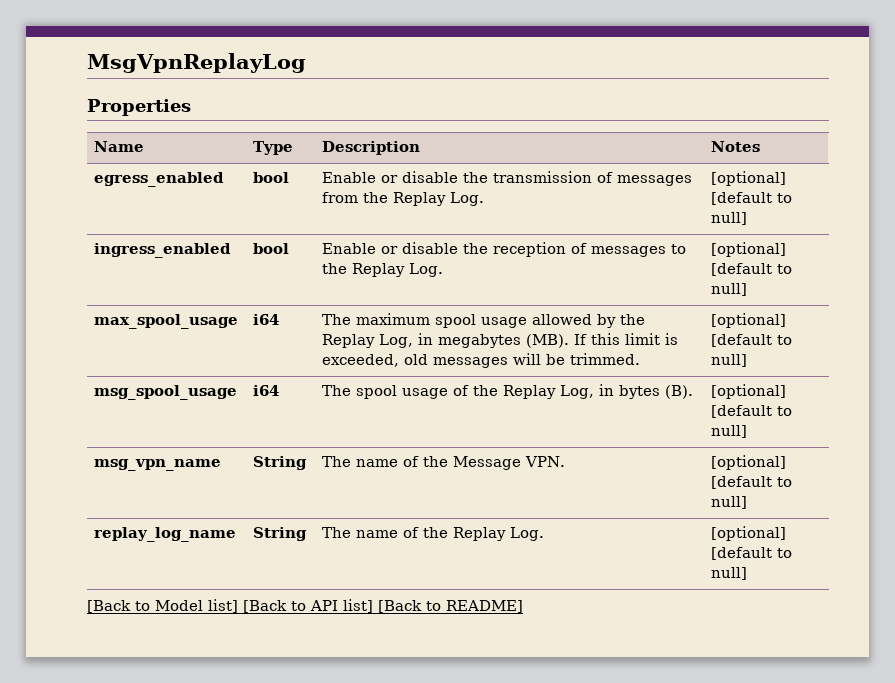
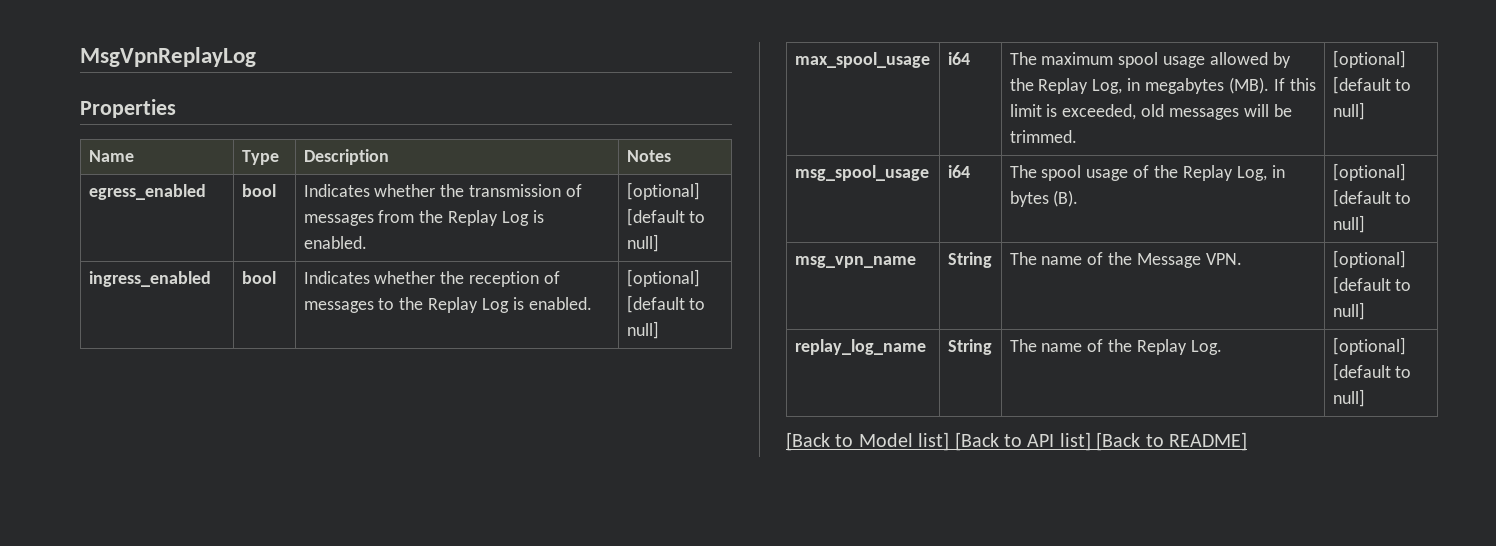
[322,171,459,183] Enable or disable -> [303,184,436,197] Indicates whether
[450,192,485,206] Log. -> [501,210,544,226] [303,236,367,249] Log is enabled.
[322,242,459,254] Enable or disable -> [303,271,436,284] Indicates whether
[409,263,444,277] Log. -> [481,297,592,313] Log is enabled.

